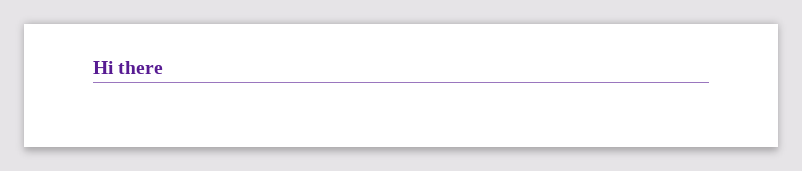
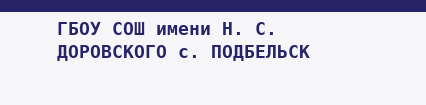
[93,61,164,74] Hi there -> [57,21,277,35] [57,45,310,61] ГБОУ СОШ имени Н. С. ДОРОВСКОГО с. ПОДБЕЛЬСК

